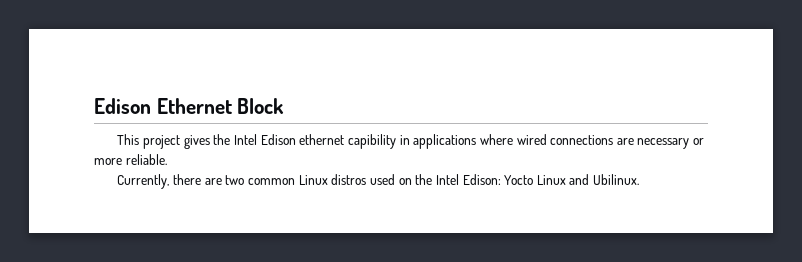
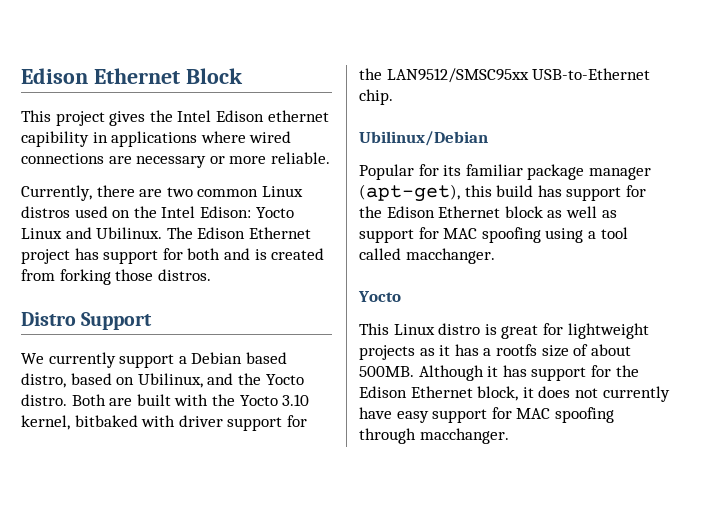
(640, 179) none -> [166,227,311,239] [21,248,325,264] [21,269,211,285] [21,312,153,330] [21,352,287,368] [21,373,304,388] [21,394,310,406] [21,415,307,431] [359,68,651,83] [359,89,393,105] [359,131,488,146] [359,164,651,180] [359,184,646,202] [359,206,617,218] [359,227,628,243] [359,248,495,264] [358,291,401,302] [359,323,649,339] [359,344,631,360] [359,365,639,381] [359,386,670,402] [359,407,614,423] [359,428,509,444] The Edison Ethernet project has support for both and is created from forking those distros. // Distro Support // We currently support a Debian based distro, based on Ubilinux, and the Yocto distro. Both are built with the Yocto 3.10 kernel, bitbaked with driver support for the LAN9512/SMSC95xx USB-to-Ethernet chip. // Ubilinux/Debian // Popular for its familiar package manager (apt-get), this build has support for the Edison Ethernet block as well as support for MAC spoofing using a tool called macchanger. // Yocto // This Linux distro is great for lightweight projects as it has a rootfs size of about 500MB. Although it has support for the Edison Ethernet block, it does not currently have easy support for MAC spoofing through macchanger.

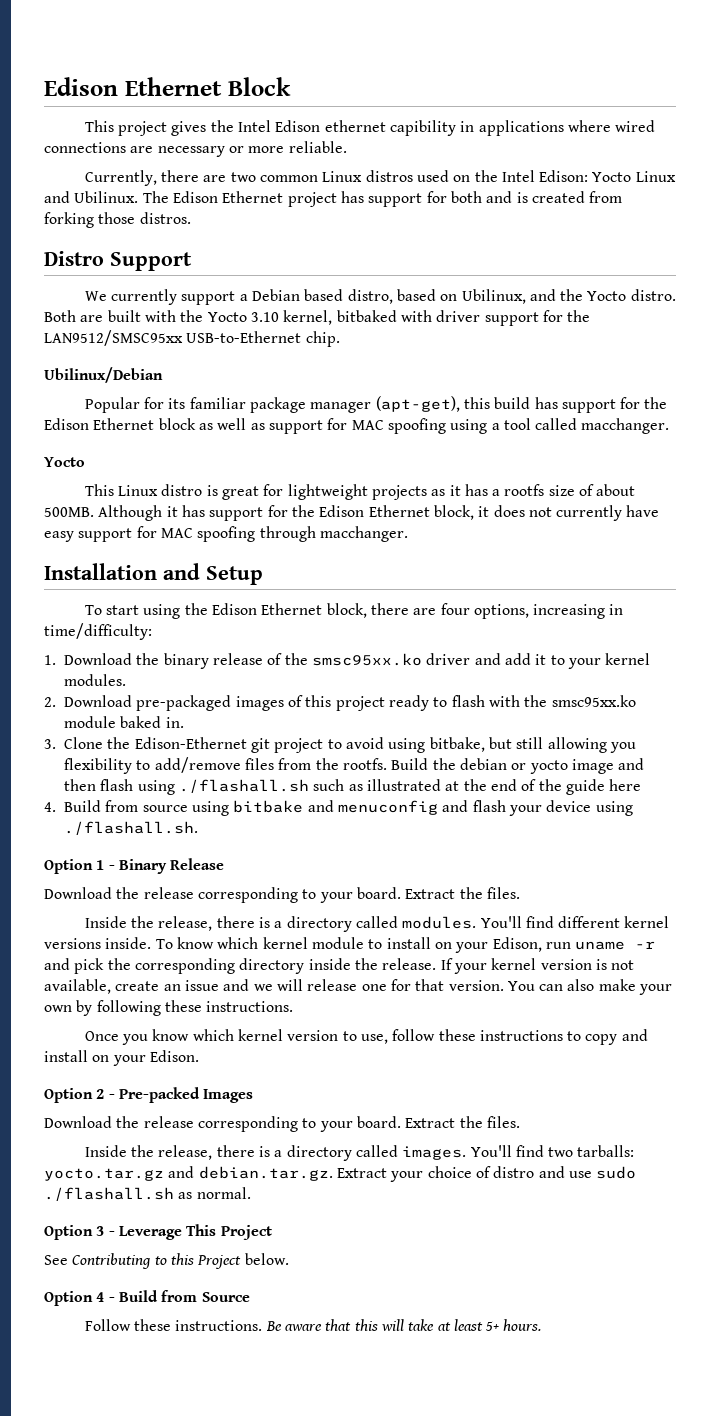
(509, 436) none -> [44,563,263,585] [84,603,624,619] [44,623,152,640] [44,653,651,669] [64,674,126,686] [44,695,636,711] [64,716,184,728] [44,737,636,753] [64,757,645,774] [64,779,642,795] [44,800,633,816] [64,821,198,835] [44,858,225,874] [44,887,520,903] [84,916,670,932] [44,937,656,953] [44,958,635,974] [44,979,673,995] [44,1000,294,1016] [84,1029,648,1045] [44,1050,199,1066] [44,1087,254,1103] [44,1116,520,1132] [84,1145,635,1161] [44,1166,637,1182] [44,1187,251,1201] [44,1224,272,1240] [44,1253,289,1269] [44,1290,250,1306] [84,1319,542,1331] // Installation and Setup // To start using the Edison Ethernet block, there are four options, increasing in time/difficulty: // 1. Download the binary release of the smsc95xx.ko driver and add it to your kernel modules. // 2. Download pre-packaged images of this project ready to flash with the smsc95xx.ko module baked in. // 3. Clone the Edison-Ethernet git project to avoid using bitbake, but still allowing you flexibility to add/remove files from the rootfs. Build the debian or yocto image and then flash using ./flashall.sh such as illustrated at the end of the guide here // 4. Build from source using bitbake and menuconfig and flash your device using ./flashall.sh. // Option 1 - Binary Release // Download the release corresponding to your board. Extract the files. // Inside the release, there is a directory called modules. You'll find different kernel versions inside. To know which kernel module to install on your Edison, run uname -r and pick the corresponding directory inside the release. If your kernel version is not available, create an issue and we will release one for that version. You can also make your own by following these instructions. // Once you know which kernel version to use, follow these instructions to copy and install on your Edison. // Option 2 - Pre-packed Images // Download the release corresponding to your board. Extract the files. // Inside the release, there is a directory called images. You'll find two tarballs: yocto.tar.gz and debian.tar.gz. Extract your choice of distro and use sudo ./flashall.sh as normal. // Option 3 - Leverage This Project // See Contributing to this Project below. // Option 4 - Build from Source // Follow these instructions. Be aware that this will take at least 5+ hours.

